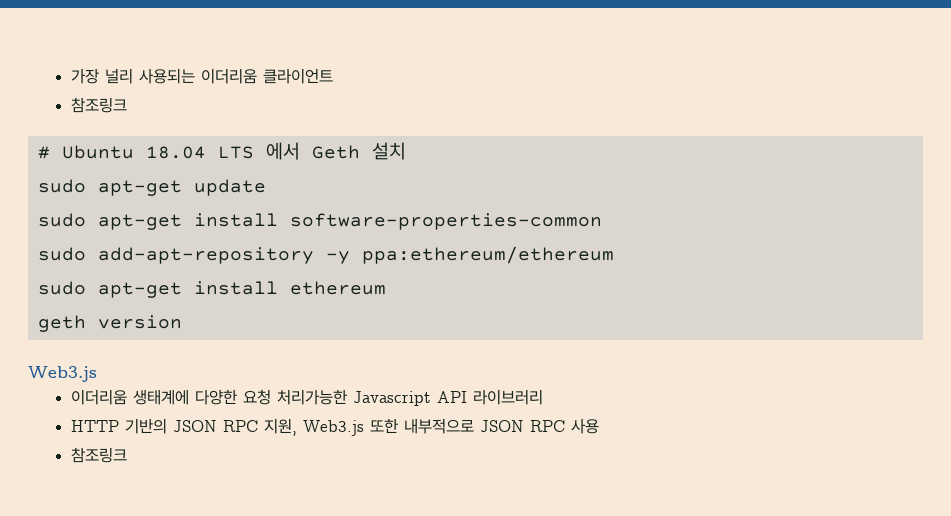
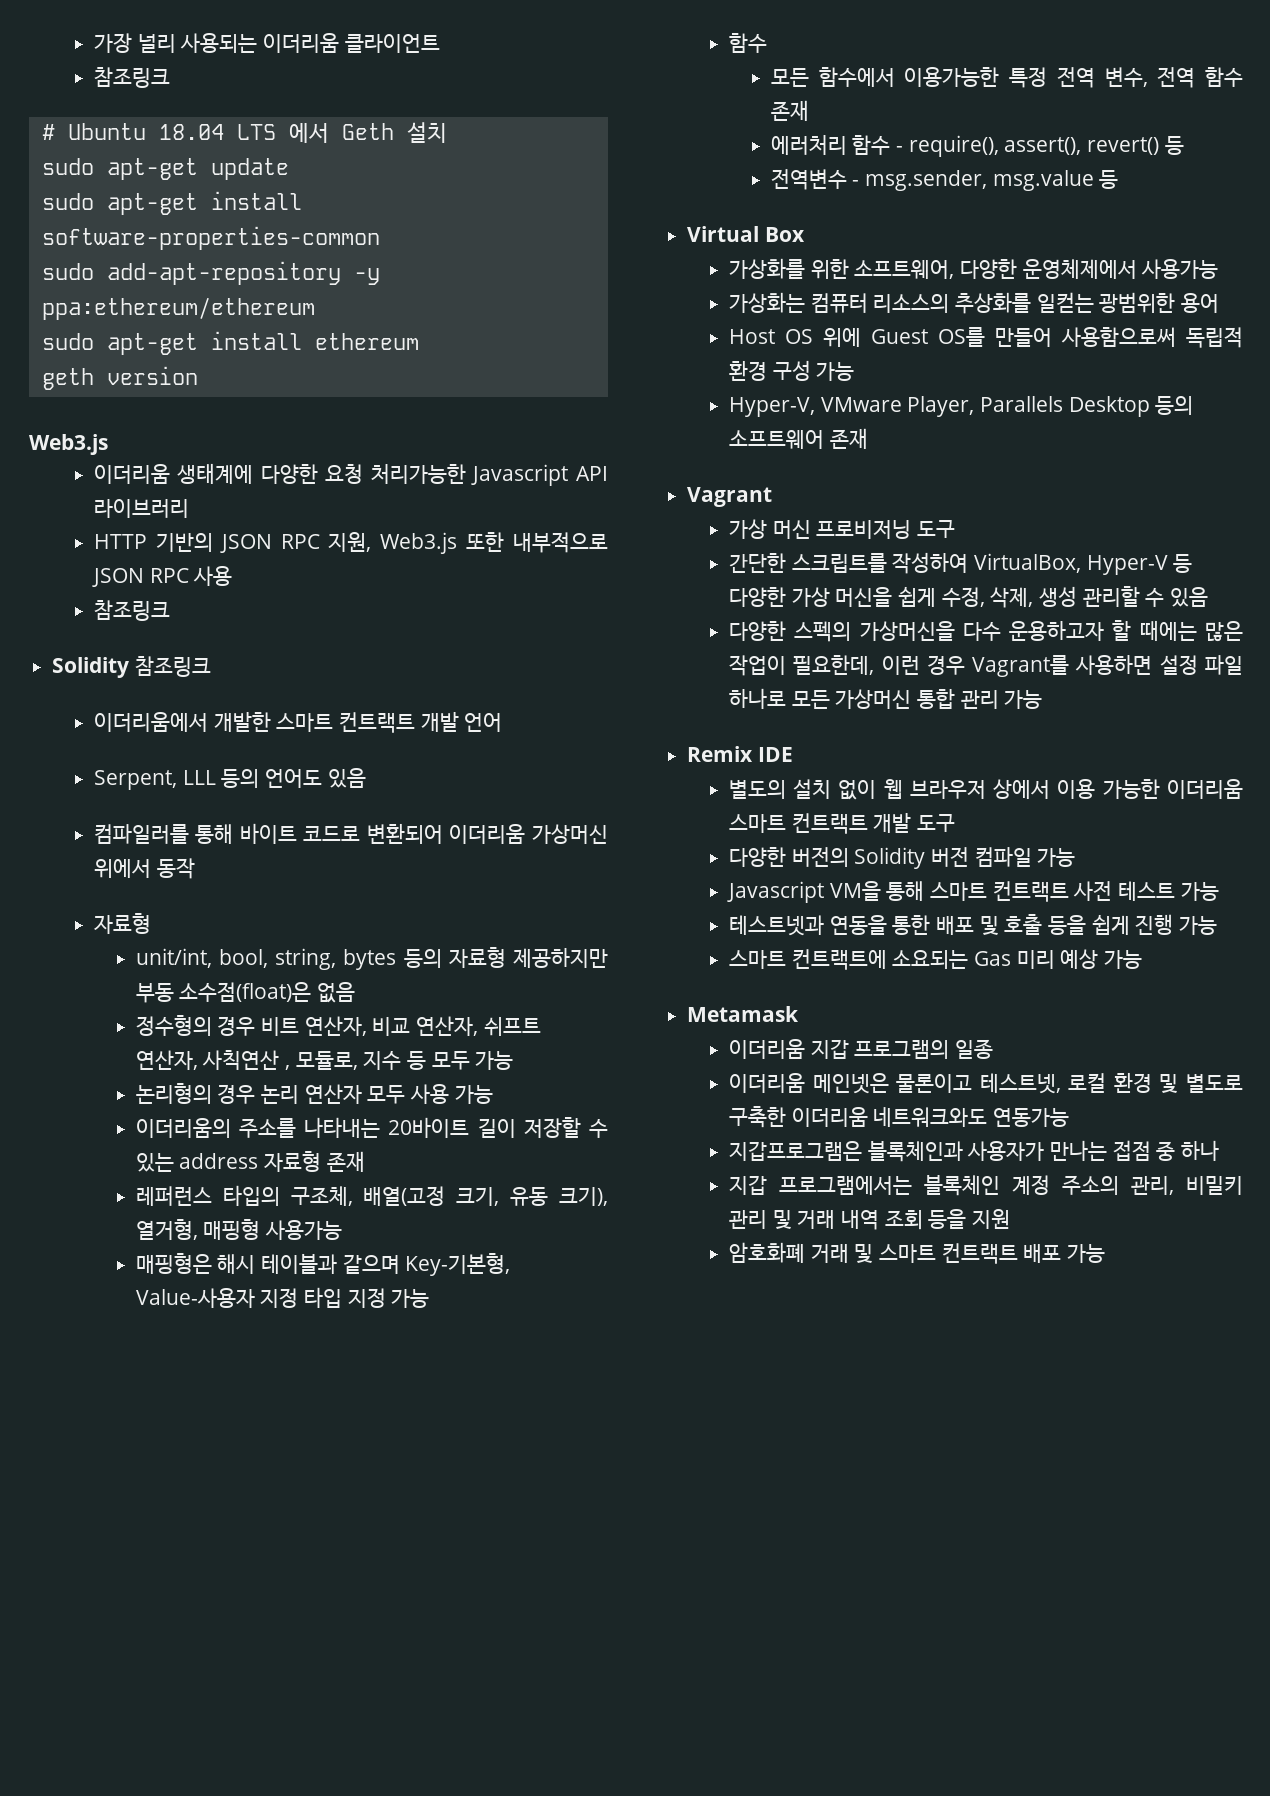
(128, 455) none -> [52,656,211,678] [93,712,503,733] [93,768,366,790] [93,823,608,844] [93,858,195,879] [93,913,151,934] [135,947,608,970] [135,982,356,1003] [135,1015,541,1036] [135,1050,514,1070] [135,1083,493,1104] [135,1117,608,1138] [135,1151,365,1172] [135,1185,608,1206] [135,1219,343,1240] [135,1253,511,1276] [135,1287,430,1308] [728,33,767,53] [770,67,1243,88] [770,100,809,121] [770,135,1184,157] [770,169,1119,191] [687,226,805,242] [728,258,1219,279] [728,292,1219,314] [728,327,1243,348] [728,360,855,381] [728,396,1194,417] [728,428,868,449] [687,487,773,507] [728,519,955,539] [728,552,1193,575] [728,586,1208,608] [728,620,1243,642] [728,655,1243,677] [728,688,1043,709] [687,746,793,762] [728,779,1243,800] [728,813,955,834] [728,847,1076,869] [726,881,1219,903] [728,914,1217,936] [728,949,1142,970] [687,1006,800,1022] [728,1039,993,1059] [728,1072,1243,1094] [728,1106,1069,1128] [728,1140,1219,1162] [728,1174,1243,1196] [728,1209,1010,1230] [728,1242,1105,1264] // Solidity 참조링크 // 이더리움에서 개발한 스마트 컨트랙트 개발 언어 // Serpent, LLL 등의 언어도 있음 // 컴파일러를 통해 바이트 코드로 변환되어 이더리움 가상머신 위에서 동작 // 자료형 // unit/int, bool, string, bytes 등의 자료형 제공하지만 부동 소수점(float)은 없음 // 정수형의 경우 비트 연산자, 비교 연산자, 쉬프트 연산자, 사칙연산 , 모듈로, 지수 등 모두 가능 // 논리형의 경우 논리 연산자 모두 사용 가능 // 이더리움의 주소를 나타내는 20바이트 길이 저장할 수 있는 address 자료형 존재 // 레퍼런스 타입의 구조체, 배열(고정 크기, 유동 크기), 열거형, 매핑형 사용가능 // 매핑형은 해시 테이블과 같으며 Key-기본형, Value-사용자 지정 타입 지정 가능 // 함수 // 모든 함수에서 이용가능한 특정 전역 변수, 전역 함수 존재 // 에러처리 함수 - require(), assert(), revert() 등 // 전역변수 - msg.sender, msg.value 등 // Virtual Box // 가상화를 위한 소프트웨어, 다양한 운영체제에서 사용가능 // 가상화는 컴퓨터 리소스의 추상화를 일컫는 광범위한 용어 // Host OS 위에 Guest OS를 만들어 사용함으로써 독립적 환경 구성 가능 // Hyper-V, VMware Player, Parallels Desktop 등의 소프트웨어 존재 // Vagrant // 가상 머신 프로비저닝 도구 // 간단한 스크립트를 작성하여 VirtualBox, Hyper-V 등 다양한 가상 머신을 쉽게 수정, 삭제, 생성 관리할 수 있음 // 다양한 스펙의 가상머신을 다수 운용하고자 할 때에는 많은 작업이 필요한데, 이런 경우 Vagrant를 사용하면 설정 파일 하나로 모든 가상머신 통합 관리 가능 // Remix IDE // 별도의 설치 없이 웹 브라우저 상에서 이용 가능한 이더리움 스마트 컨트랙트 개발 도구 // 다양한 버전의 Solidity 버전 컴파일 가능 // Javascript VM을 통해 스마트 컨트랙트 사전 테스트 가능 // 테스트넷과 연동을 통한 배포 및 호출 등을 쉽게 진행 가능 // 스마트 컨트랙트에 소요되는 Gas 미리 예상 가능 // Metamask // 이더리움 지갑 프로그램의 일종 // 이더리움 메인넷은 물론이고 테스트넷, 로컬 환경 및 별도로 구축한 이더리움 네트워크와도 연동가능 // 지갑프로그램은 블록체인과 사용자가 만나는 접점 중 하나 // 지갑 프로그램에서는 블록체인 계정 주소의 관리, 비밀키 관리 및 거래 내역 조회 등을 지원 // 암호화폐 거래 및 스마트 컨트랙트 배포 가능

